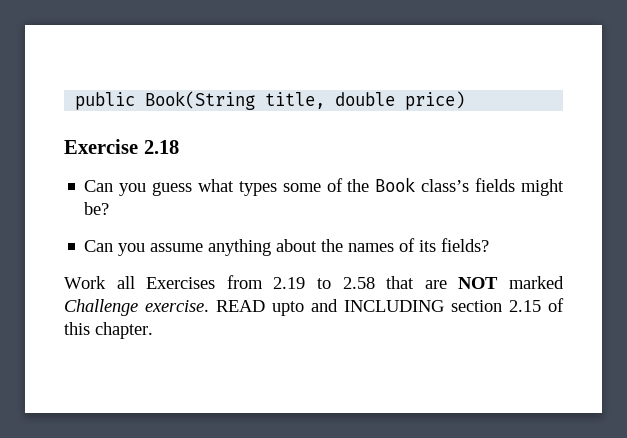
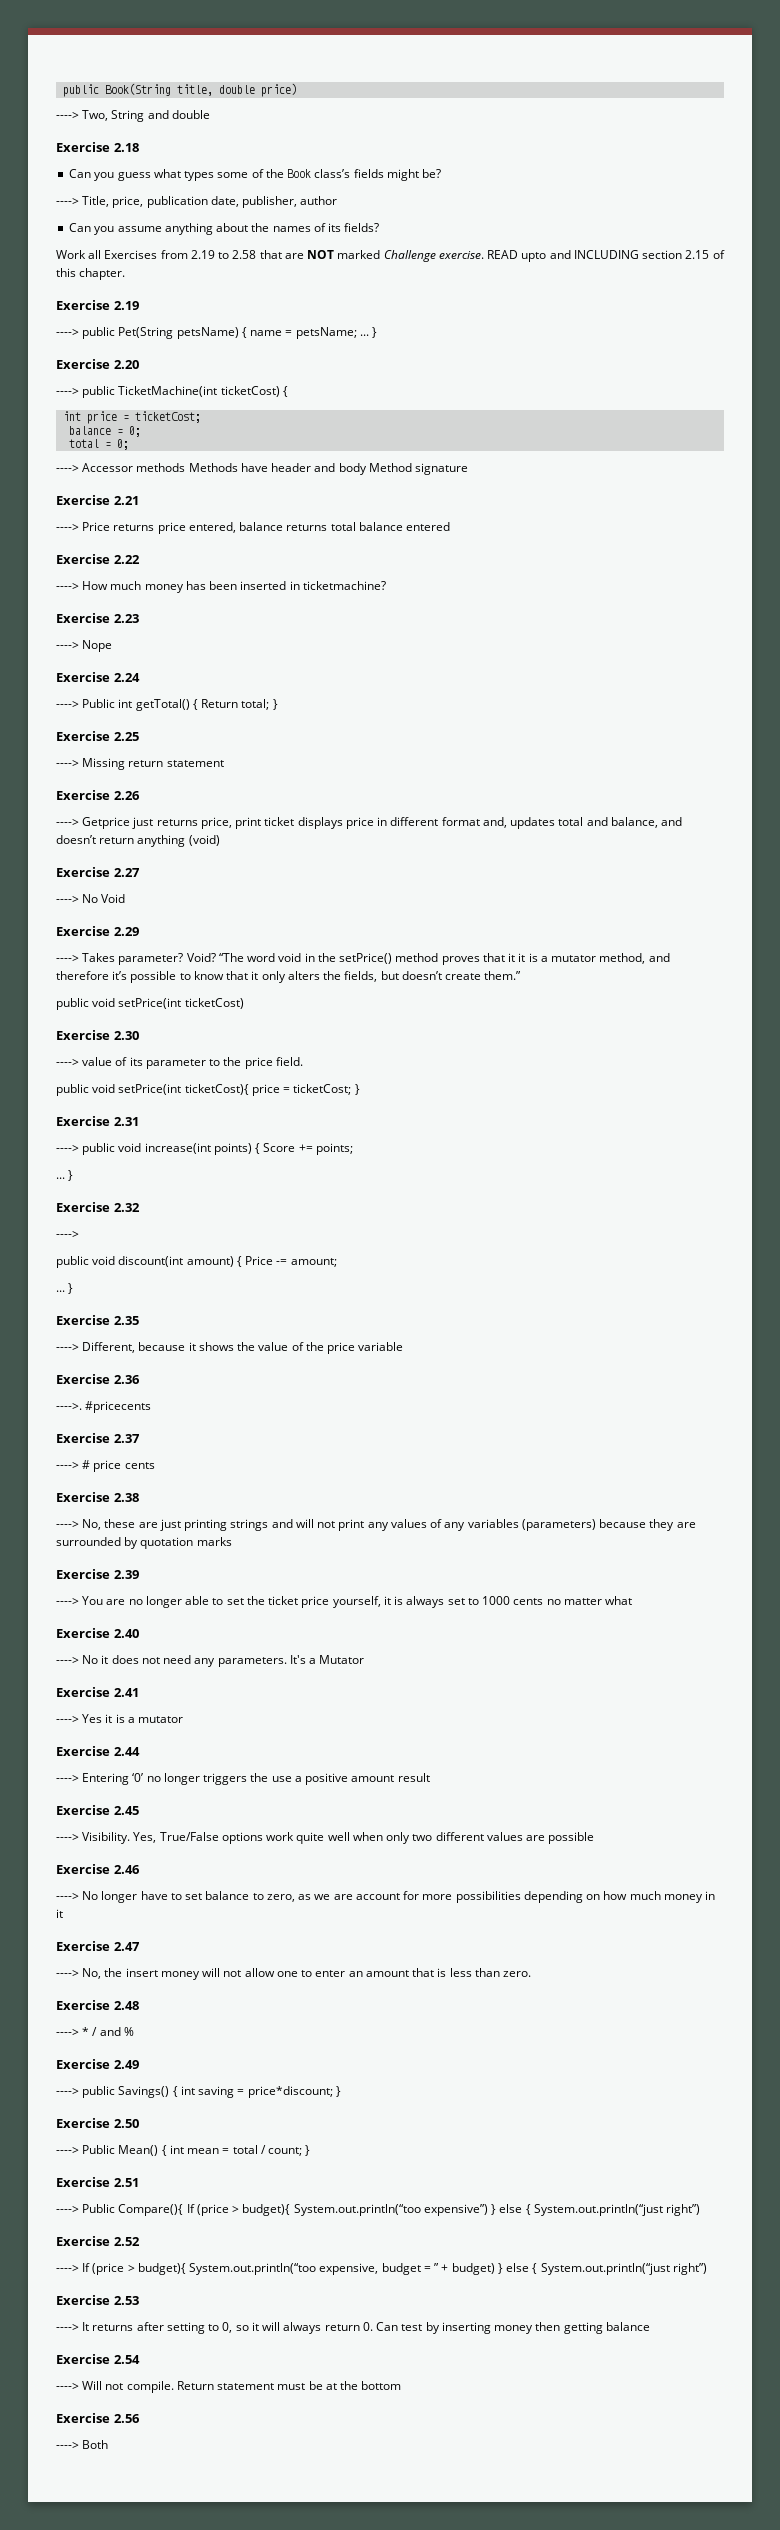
(466, 100) none -> [56,110,210,122] // ----> Two, String and double
(110, 208) none -> [56,196,338,208] // ----> Title, price, publication date, publisher, author
(153, 330) none -> [56,300,139,310] [56,327,378,339] [56,359,139,369] [56,386,288,398] [63,411,202,424] [69,426,142,437] [69,439,130,450] [56,463,469,475] [56,495,139,505] [56,522,451,534] [56,554,140,564] [56,581,386,593] [56,613,139,623] [56,640,113,652] [56,672,140,682] [56,699,278,711] [56,731,139,741] [56,758,224,770] [56,790,140,800] [56,817,683,829] [56,835,220,847] [56,867,140,877] [56,894,126,903] [56,926,139,936] [56,953,670,965] [56,971,522,983] [56,998,244,1010] [56,1030,139,1040] [56,1057,303,1069] [56,1084,360,1096] [56,1116,139,1126] [56,1143,353,1155] [56,1170,74,1181] [56,1202,140,1212] [56,1231,79,1238] [56,1256,337,1268] [56,1283,74,1294] [56,1315,139,1325] [56,1342,404,1354] [56,1374,140,1384] [56,1401,152,1413] [56,1433,140,1443] [56,1460,155,1472] [56,1492,139,1502] [56,1519,696,1531] [56,1537,232,1549] [56,1569,139,1579] [56,1596,633,1608] [56,1628,139,1638] [56,1655,365,1667] [56,1687,139,1697] [56,1714,184,1723] [56,1746,140,1756] [56,1773,430,1785] [56,1805,139,1815] [56,1832,595,1844] [56,1864,140,1874] [56,1891,716,1903] [56,1909,63,1918] [56,1941,140,1951] [56,1968,532,1980] [56,2000,139,2010] [56,2027,134,2036] [56,2059,139,2069] [56,2086,341,2098] [56,2118,139,2128] [56,2145,311,2156] [56,2177,139,2187] [56,2204,701,2216] [56,2236,140,2246] [56,2263,707,2275] [56,2295,139,2305] [56,2322,650,2334] [56,2354,140,2364] [56,2381,402,2393] [56,2413,140,2423] [56,2440,109,2449] // Exercise 2.19 // ----> public Pet(String petsName) { name = petsName; ... } // Exercise 2.20 // ----> public TicketMachine(int ticketCost) { // int price = ticketCost; // balance = 0; // total = 0; // ----> Accessor methods Methods have header and body Method signature // Exercise 2.21 // ----> Price returns price entered, balance returns total balance entered // Exercise 2.22 // ----> How much money has been inserted in ticketmachine? // Exercise 2.23 // ----> Nope // Exercise 2.24 // ----> Public int getTotal() { Return total; } // Exercise 2.25 // ----> Missing return statement // Exercise 2.26 // ----> Getprice just returns price, print ticket displays price in different format and, updates total and balance, and doesn’t return anything (void) // Exercise 2.27 // ----> No Void // Exercise 2.29 // ----> Takes parameter? Void? “The word void in the setPrice() method proves that it it is a mutator method, and therefore it’s possible to know that it only alters the fields, but doesn’t create them.” // public void setPrice(int ticketCost) // Exercise 2.30 // ----> value of its parameter to the price field. // public void setPrice(int ticketCost){ price = ticketCost; } // Exercise 2.31 // ----> public void increase(int points) { Score += points; // ... } // Exercise 2.32 // ----> // public void discount(int amount) { Price -= amount; // ... } // Exercise 2.35 // ----> Different, because it shows the value of the price variable // Exercise 2.36 // ---->. #pricecents // Exercise 2.37 // ----> # price cents // Exercise 2.38 // ----> No, these are just printing strings and will not print any values of any variables (parameters) because they are surrounded by quotation marks // Exercise 2.39 // ----> You are no longer able to set the ticket price yourself, it is always set to 1000 cents no matter what // Exercise 2.40 // ----> No it does not need any parameters. It's a Mutator // Exercise 2.41 // ----> Yes it is a mutator // Exercise 2.44 // ----> Entering ‘0’ no longer triggers the use a positive amount result // Exercise 2.45 // ----> Visibility. Yes, True/False options work quite well when only two different values are possible // Exercise 2.46 // ----> No longer have to set balance to zero, as we are account for more possibilities depending on how much money in it // Exercise 2.47 // ----> No, the insert money will not allow one to enter an amount that is less than zero. // Exercise 2.48 // ----> * / and % // Exercise 2.49 // ----> public Savings() { int saving = price*discount; } // Exercise 2.50 // ----> Public Mean() { int mean = total / count; } // Exercise 2.51 // ----> Public Compare(){ If (price > budget){ System.out.println(“too expensive”) } else { System.out.println(“just right”) // Exercise 2.52 // ----> If (price > budget){ System.out.println(“too expensive, budget = ” + budget) } else { System.out.println(“just right”) // Exercise 2.53 // ----> It returns after setting to 0, so it will always return 0. Can test by inserting money then getting balance // Exercise 2.54 // ----> Will not compile. Return statement must be at the bottom // Exercise 2.56 // ----> Both

